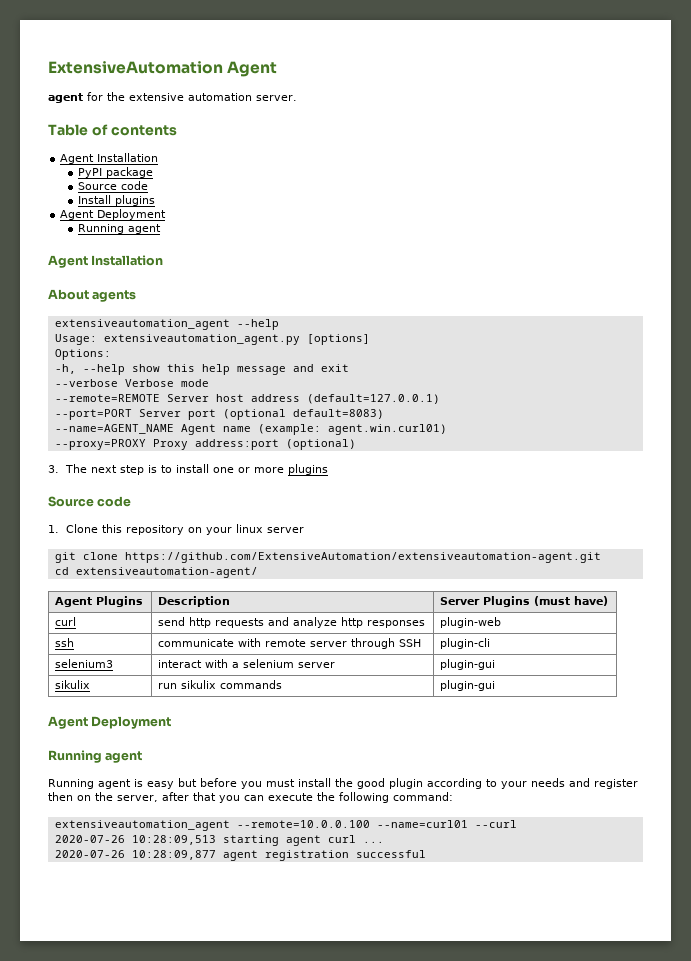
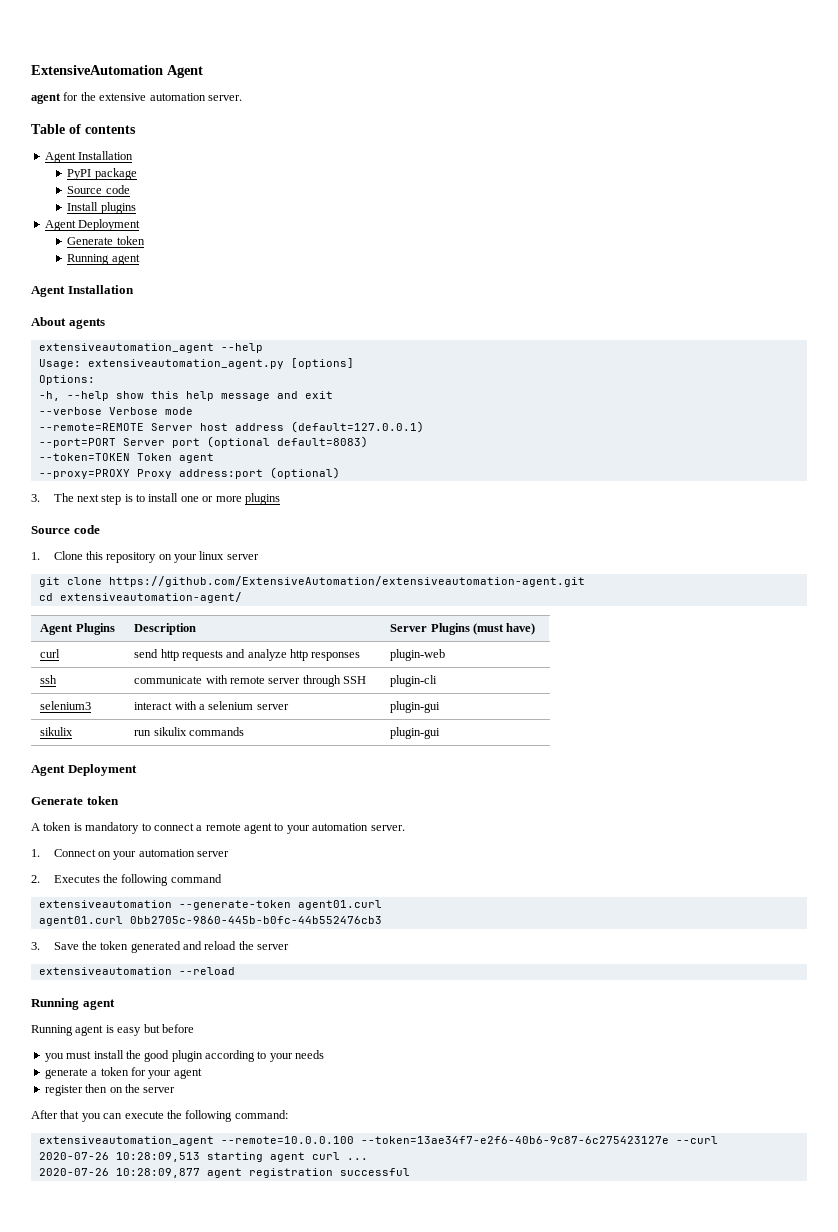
(167, 214) none -> [67,236,145,245] // Generate token
[54,424,447,435] --name=AGENT_NAME Agent name (example: agent.win.curl01) -> [38,453,214,463] --token=TOKEN Token agent
(172, 722) none -> [31,796,119,805] [31,822,405,834] [31,849,230,860] [31,874,222,886] [38,900,382,910] [38,916,382,926] [31,941,290,953] [38,967,235,975] // Generate token // A token is mandatory to connect a remote agent to your automation server. // 1. Connect on your automation server // 2. Executes the following command // extensiveautomation --generate-token agent01.curl // agent01.curl 0bb2705c-9860-445b-b0fc-44b552476cb3 // 3. Save the token generated and reload the server // extensiveautomation --reload
(237, 782) none -> (194, 1028) //
[569,778,590,787] and -> [44,1067,202,1079] // generate a token for your agent //
[117,792,189,802] server, after -> [143,1087,176,1093] [31,1110,58,1119] server // After
[376,820,468,828] --name=curl01 -> [360,1136,669,1144] --token=13ae34f7-e2f6-40b6-9c87-6c275423127e

